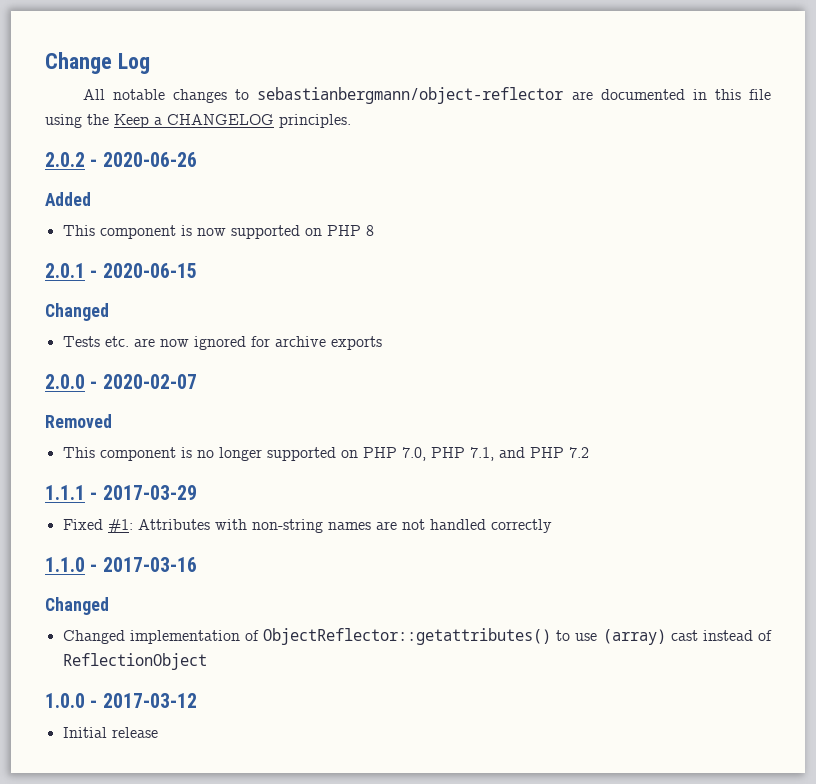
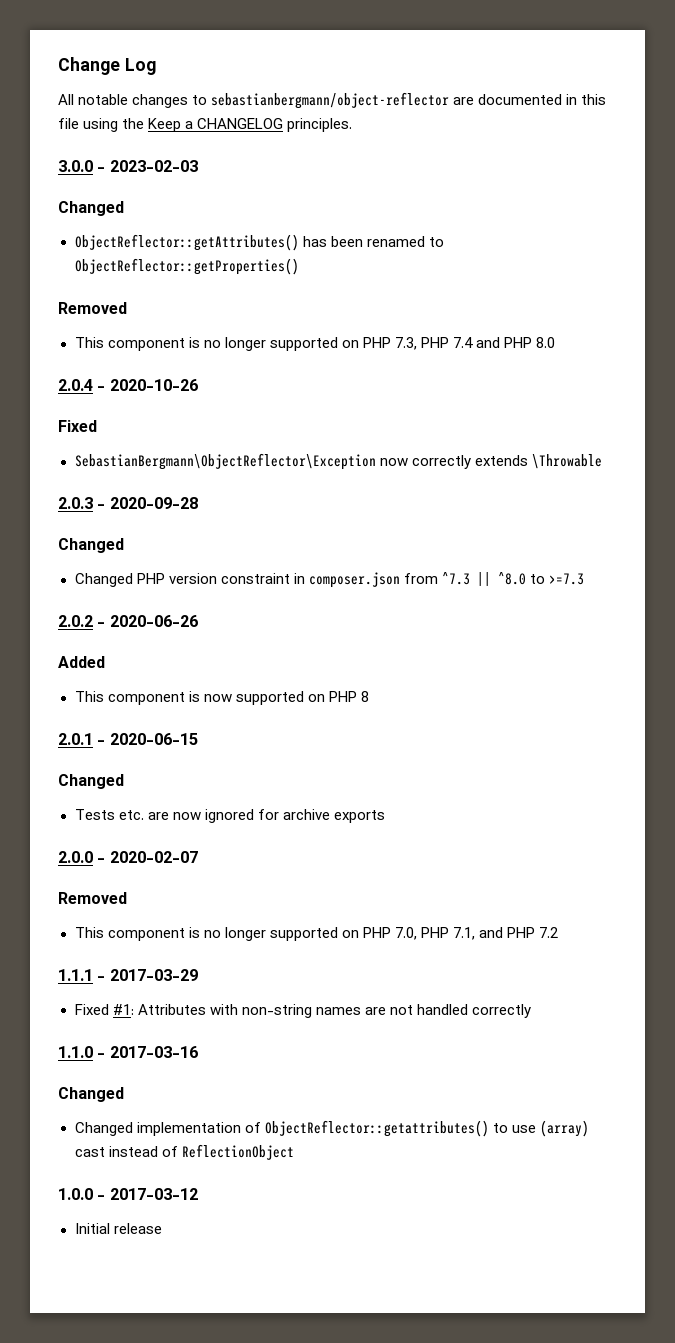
(351, 121) none -> [58,160,198,172] [58,201,124,216] [74,234,444,251] [74,258,299,275] [58,302,127,314] [74,337,556,351] [58,379,198,391] [58,420,97,432] [74,453,602,470] [58,497,198,509] [58,538,124,553] [74,572,584,588] // 3.0.0 - 2023-02-03 // Changed // ObjectReflector::getAttributes() has been renamed to ObjectReflector::getProperties() // Removed // This component is no longer supported on PHP 7.3, PHP 7.4 and PHP 8.0 // 2.0.4 - 2020-10-26 // Fixed // SebastianBergmann\ObjectReflector\Exception now correctly extends \Throwable // 2.0.3 - 2020-09-28 // Changed // Changed PHP version constraint in composer.json from ^7.3 || ^8.0 to >=7.3

